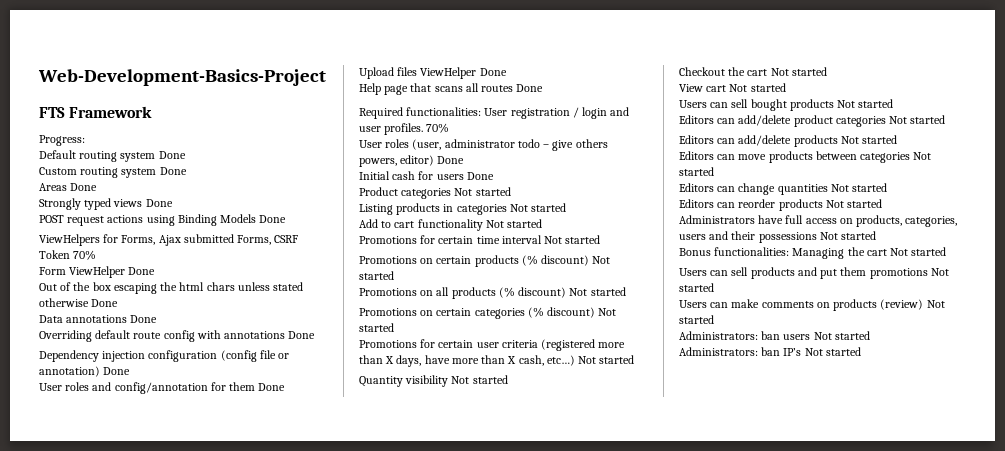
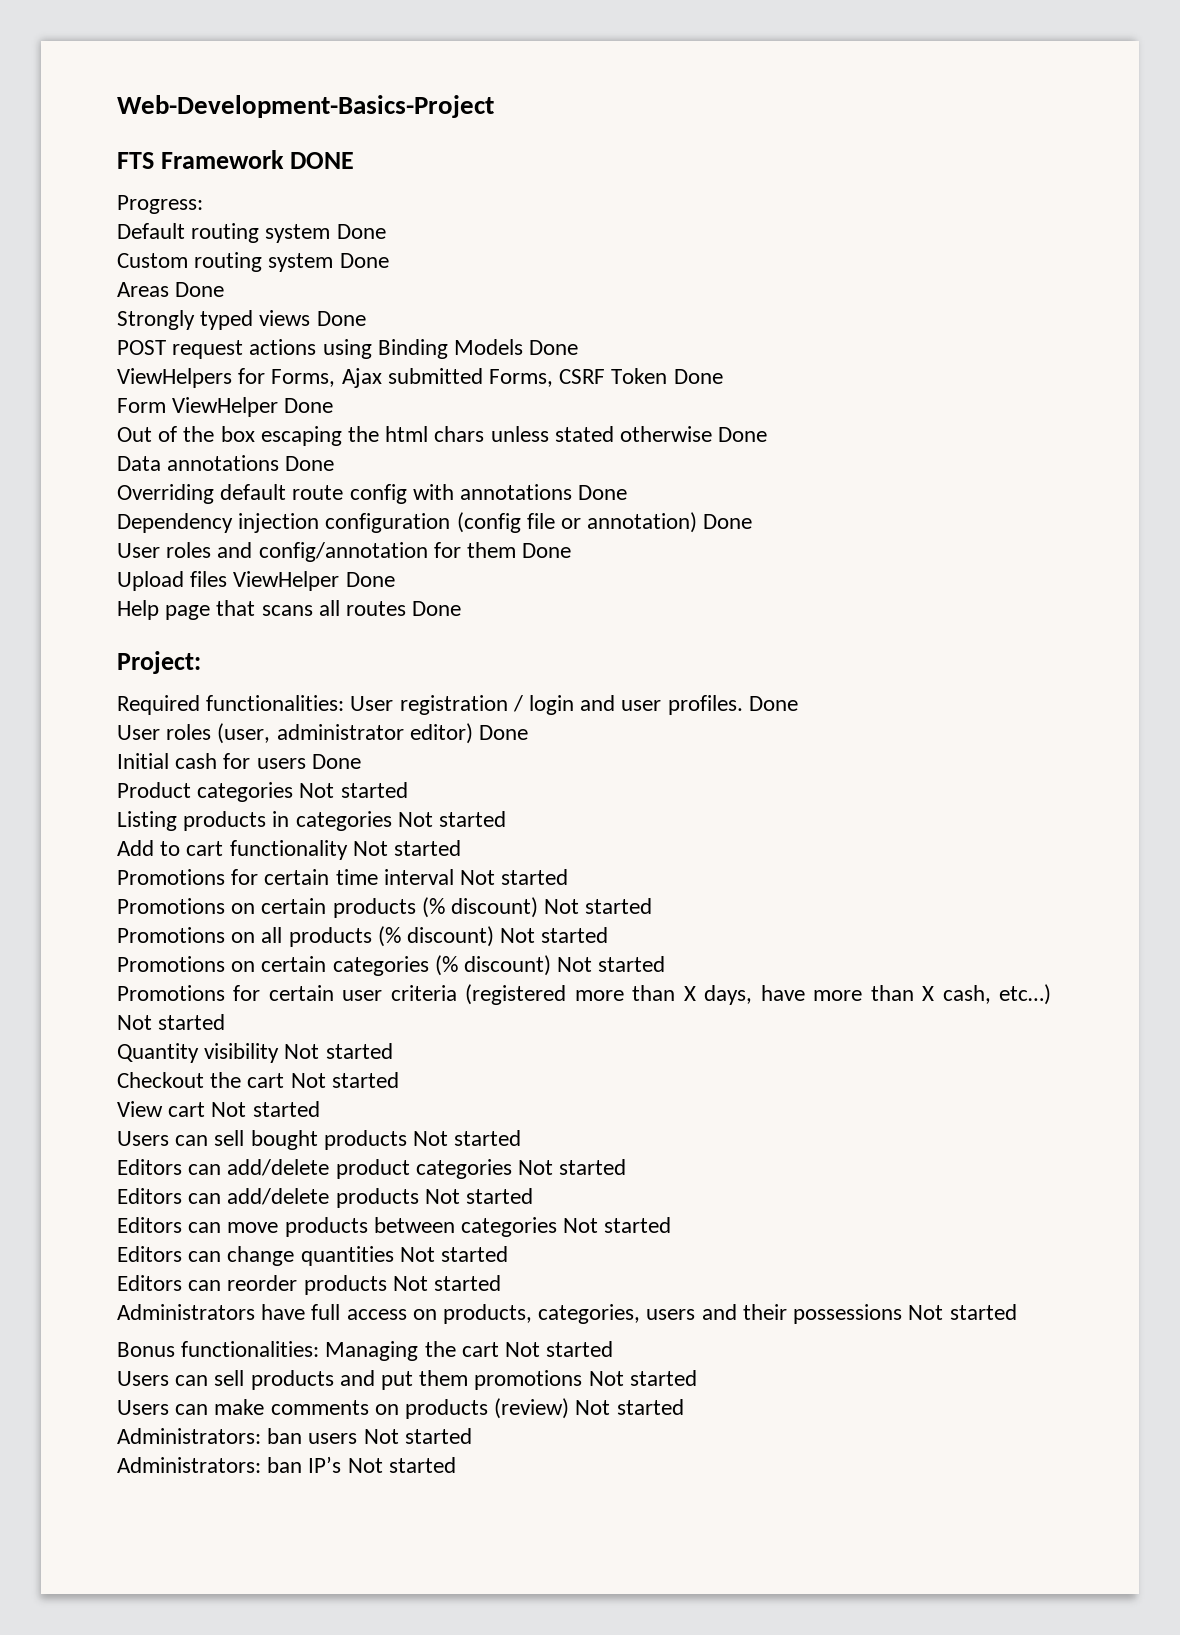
(153, 112) none -> [289,152,354,169] DONE
[73,250,97,260] 70% -> [673,369,723,384] Done
(544, 88) none -> [117,651,201,674] // Project:
[426,123,450,133] 70% -> [748,696,798,711] Done
[517,139,608,151] [359,158,397,167] todo – give others powers, -> (404, 732) none

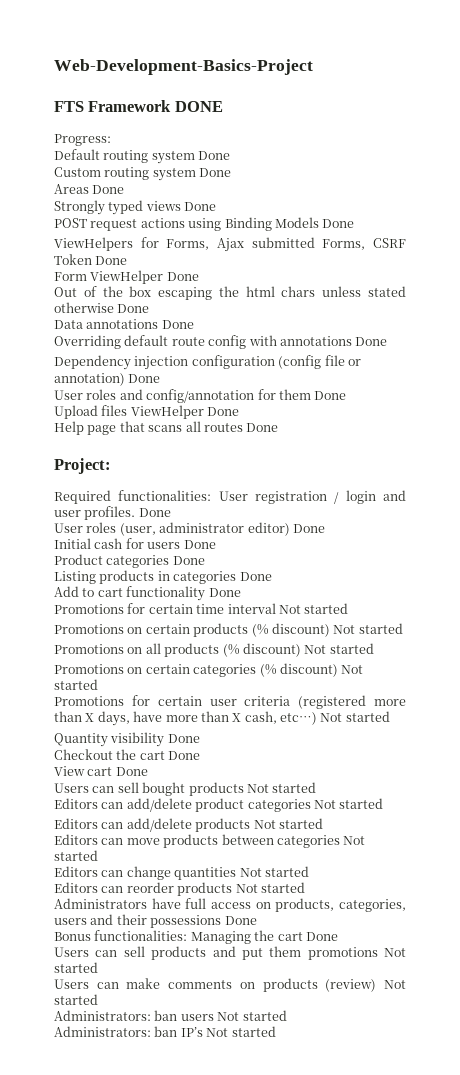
[299,782,408,798] Not started -> [172,556,205,565] Done
[397,811,507,827] Not started -> [239,572,272,581] Done
[352,840,462,856] Not started -> [208,588,241,597] Done
[284,1043,393,1059] Not started -> [167,734,200,743] Done
[290,1072,399,1088] Not started -> [168,751,201,760] Done
[211,1101,320,1117] Not started -> [115,767,148,776] Done
[908,1304,1017,1320] Not started -> [224,916,257,925] Done
[505,1341,614,1357] Not started -> [305,932,338,941] Done

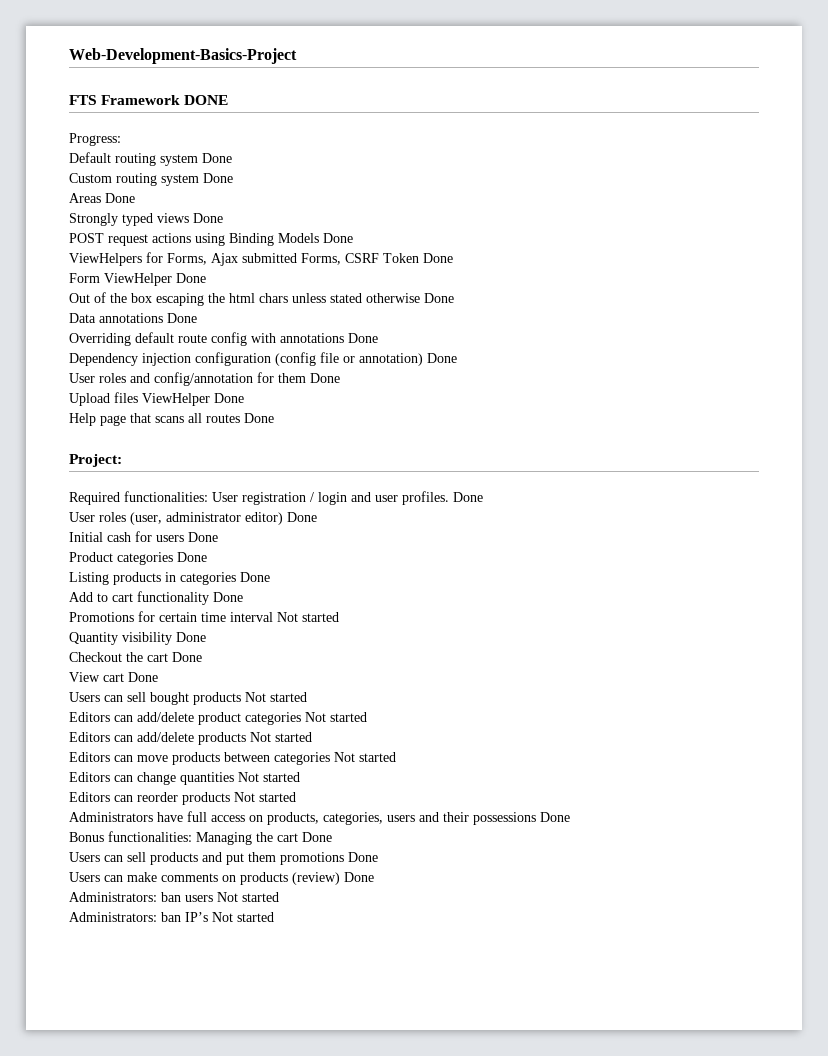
[54,623,403,637] [54,643,374,657] [54,663,364,677] [54,679,98,690] [54,695,406,709] [54,711,390,726] // Promotions on certain products (% discount) Not started // Promotions on all products (% discount) Not started // Promotions on certain categories (% discount) Not started // Promotions for certain user criteria (registered more than X days, have more than X cash, etc…) Not started -> (339, 617) none
[384,948,406,957] [54,962,98,973] Not started -> [348,852,378,862] Done
[384,980,406,989] [54,994,98,1005] Not started -> [344,872,374,882] Done

